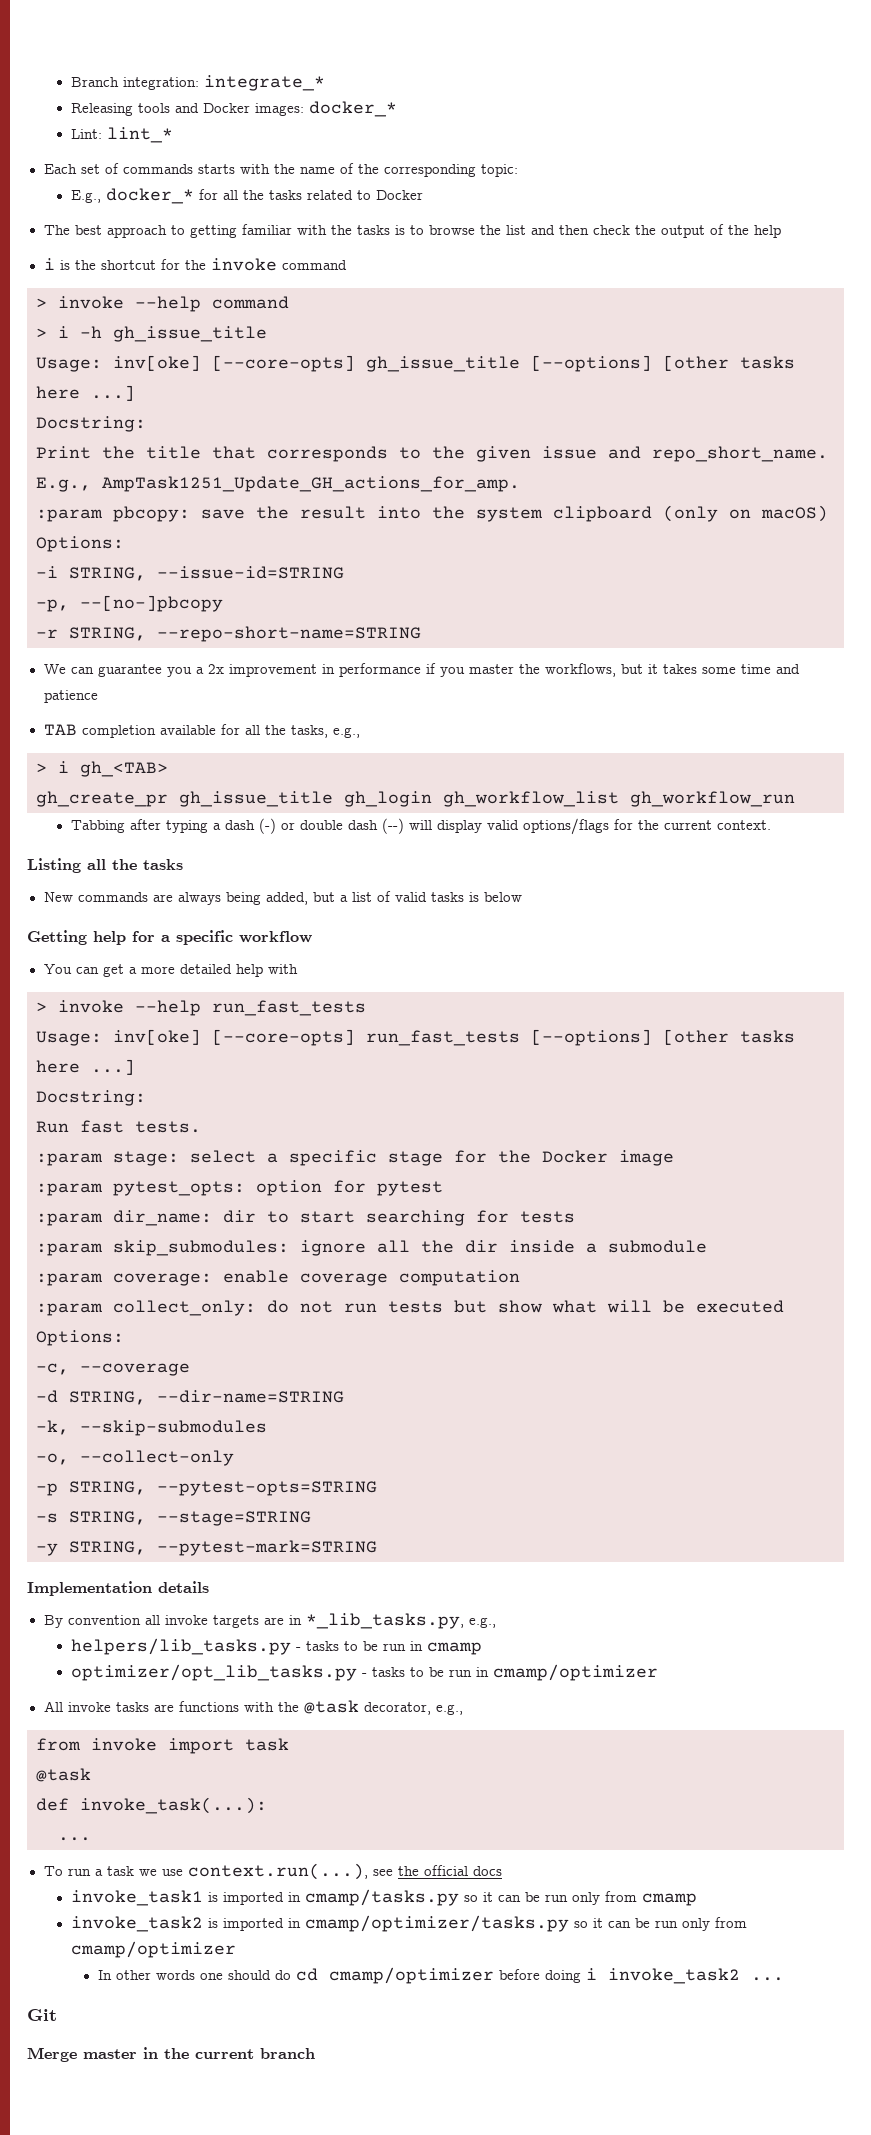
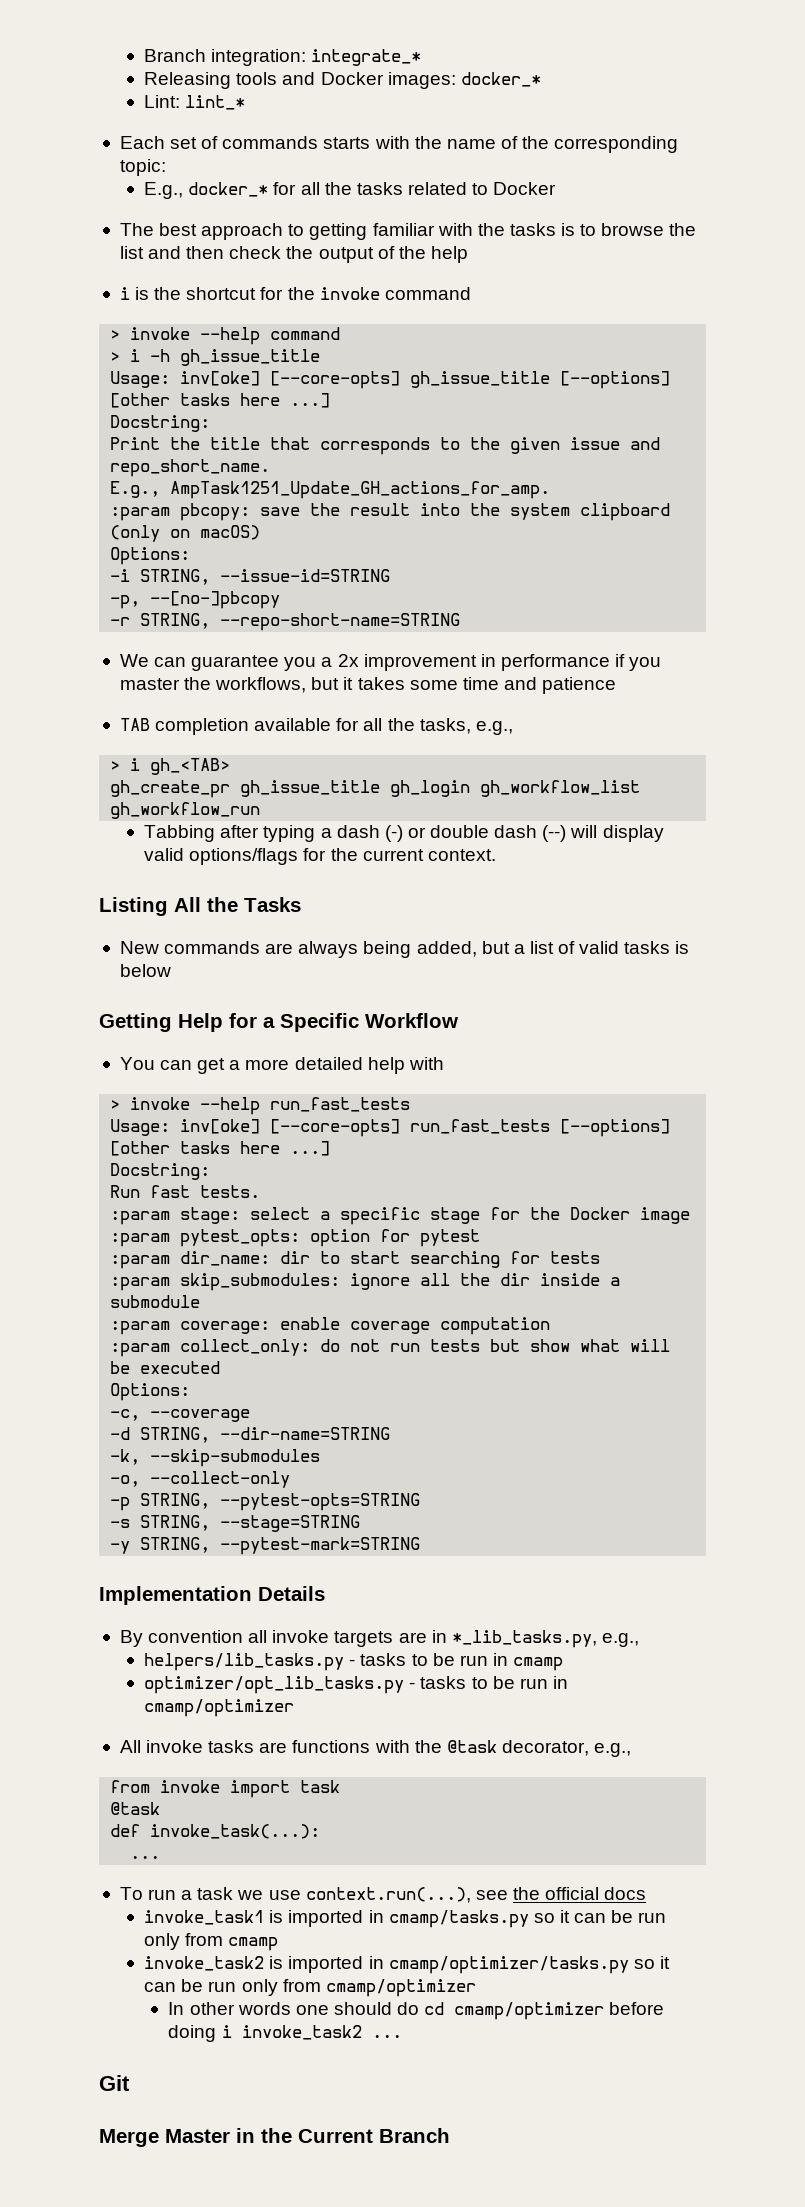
[87,859,183,870] all the tasks -> [174,897,301,912] All the Tasks
[93,931,126,945] help -> [178,1013,223,1032] Help
[176,930,312,945] specific workflow -> [280,1013,458,1032] Specific Workflow
[158,1581,209,1593] details -> [258,1586,325,1601] Details
[83,2049,137,2059] master -> [165,2129,230,2143] Master
[195,2048,315,2059] current branch -> [298,2128,450,2143] Current Branch

